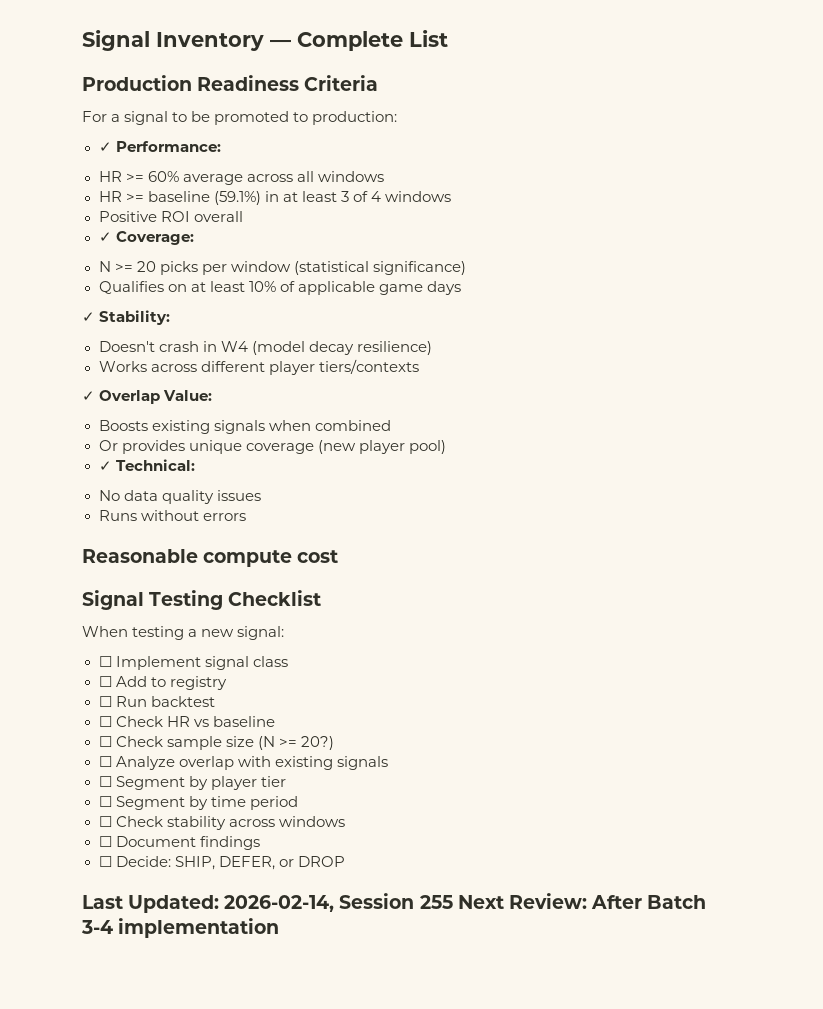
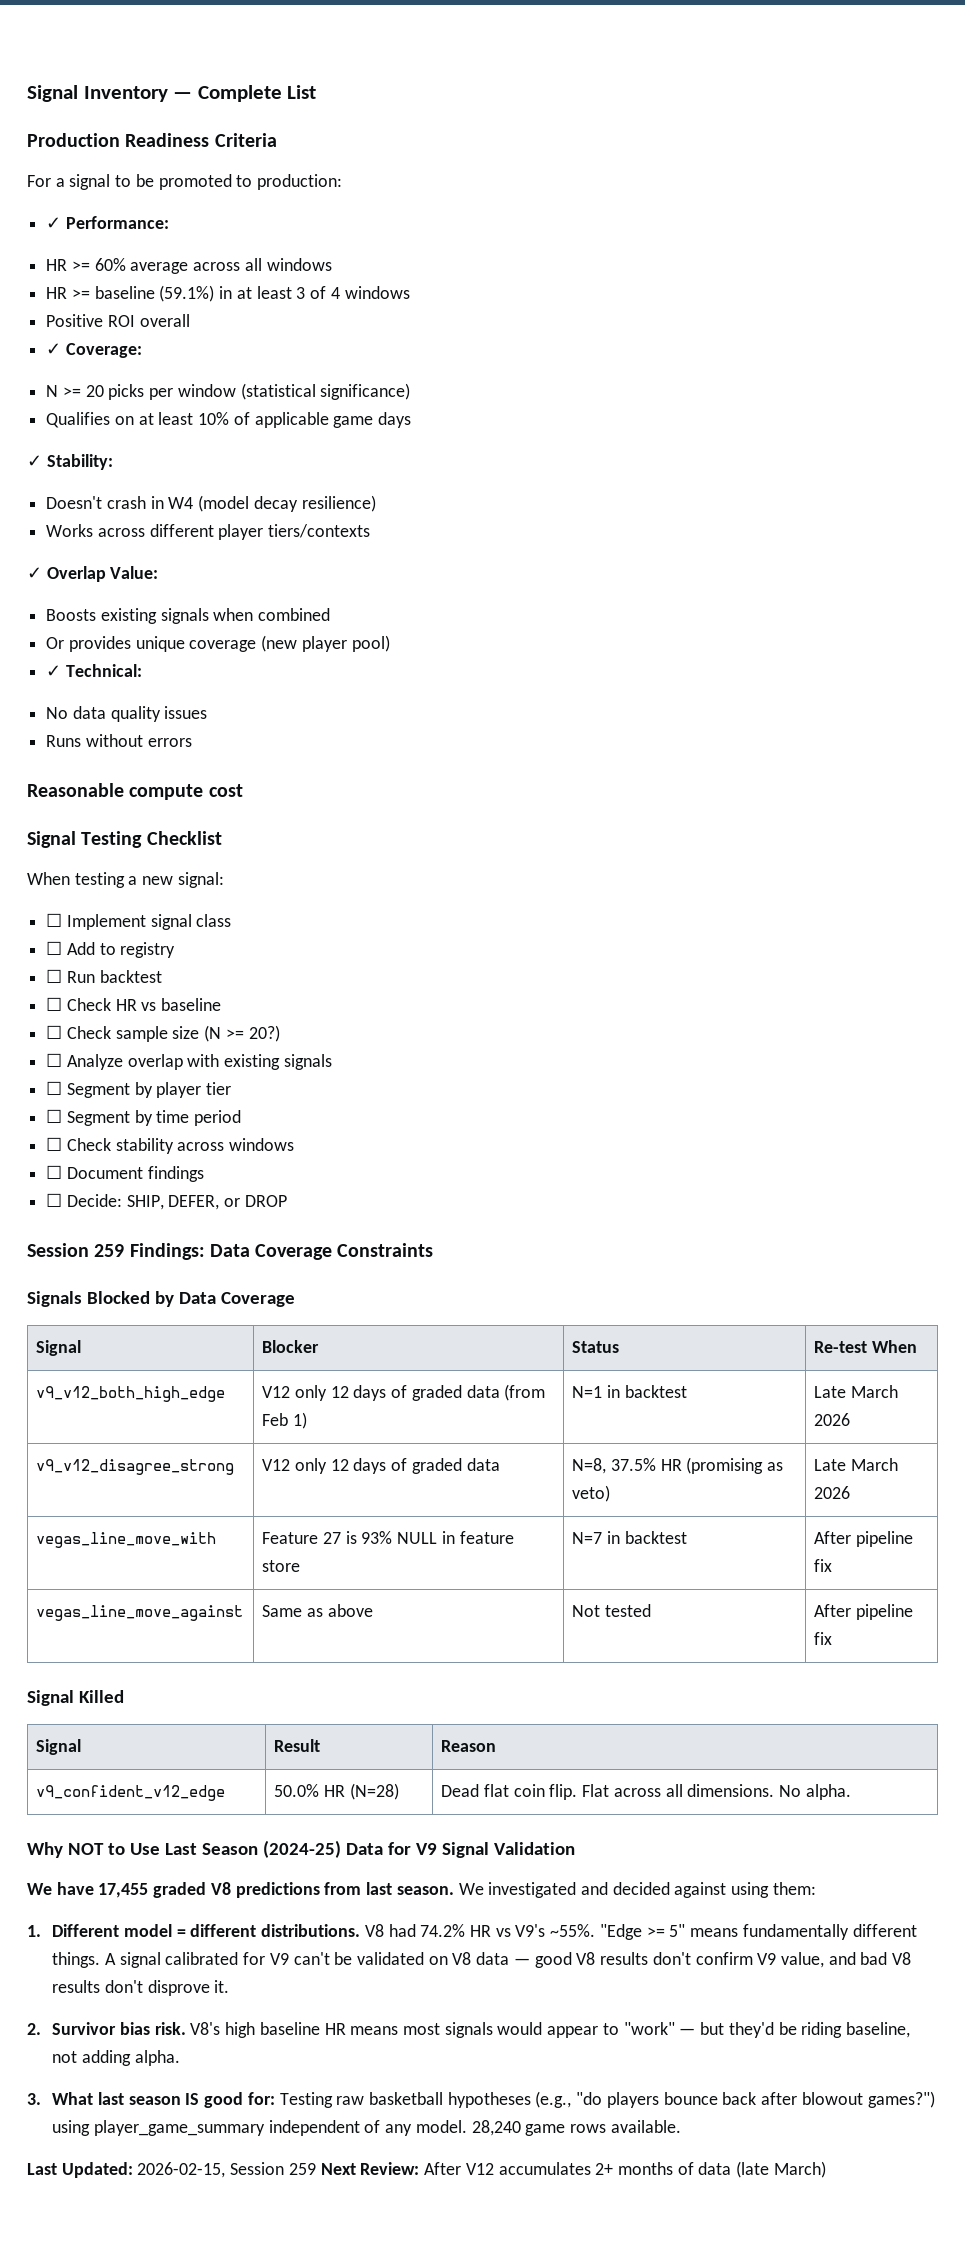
[82,893,707,913] [81,918,280,938] Last Updated: 2026-02-14, Session 255 Next Review: After Batch 3-4 implementation -> [27,1243,434,1260] [27,1291,295,1307] [36,1340,82,1356] [262,1340,320,1353] [572,1341,620,1353] [814,1340,917,1353] [36,1386,226,1402] [262,1384,546,1401] [262,1412,307,1429] [572,1385,687,1398] [814,1385,898,1398] [814,1413,851,1426] [36,1459,235,1475] [262,1458,500,1474] [572,1457,784,1474] [572,1485,611,1502] [814,1458,898,1471] [814,1486,851,1499] [36,1532,217,1548] [262,1531,514,1544] [262,1560,301,1572] [572,1531,687,1544] [814,1531,913,1547] [814,1559,833,1572] [36,1605,244,1621] [262,1604,373,1617] [572,1604,651,1617] [814,1604,913,1620] [814,1632,833,1645] [27,1690,124,1706] [36,1739,82,1755] [274,1739,321,1752] [441,1740,497,1752] [36,1785,226,1801] [274,1783,399,1800] [441,1784,851,1800] [27,1840,575,1858] [27,1882,816,1898] [27,1924,917,1940] [52,1952,912,1968] [52,1980,230,1996] [27,2022,911,2038] [52,2050,180,2066] [27,2091,935,2108] [52,2120,681,2136] [27,2161,826,2178] Session 259 Findings: Data Coverage Constraints // Signals Blocked by Data Coverage // Signal | Blocker | Status | Re-test When // v9_v12_both_high_edge | V12 only 12 days of graded data (from Feb 1) | N=1 in backtest | Late March 2026 // v9_v12_disagree_strong | V12 only 12 days of graded data | N=8, 37.5% HR (promising as veto) | Late March 2026 // vegas_line_move_with | Feature 27 is 93% NULL in feature store | N=7 in backtest | After pipeline fix // vegas_line_move_against | Same as above | Not tested | After pipeline fix // Signal Killed // Signal | Result | Reason // v9_confident_v12_edge | 50.0% HR (N=28) | Dead flat coin flip. Flat across all dimensions. No alpha. // Why NOT to Use Last Season (2024-25) Data for V9 Signal Validation // We have 17,455 graded V8 predictions from last season. We investigated and decided against using them: // 1. Different model = different distributions. V8 had 74.2% HR vs V9's ~55%. "Edge >= 5" means fundamentally different things. A signal calibrated for V9 can't be validated on V8 data — good V8 results don't confirm V9 value, and bad V8 results don't disprove it. // 2. Survivor bias risk. V8's high baseline HR means most signals would appear to "work" — but they'd be riding baseline, not adding alpha. // 3. What last season IS good for: Testing raw basketball hypotheses (e.g., "do players bounce back after blowout games?") using player_game_summary independent of any model. 28,240 game rows available. // Last Updated: 2026-02-15, Session 259 Next Review: After V12 accumulates 2+ months of data (late March)

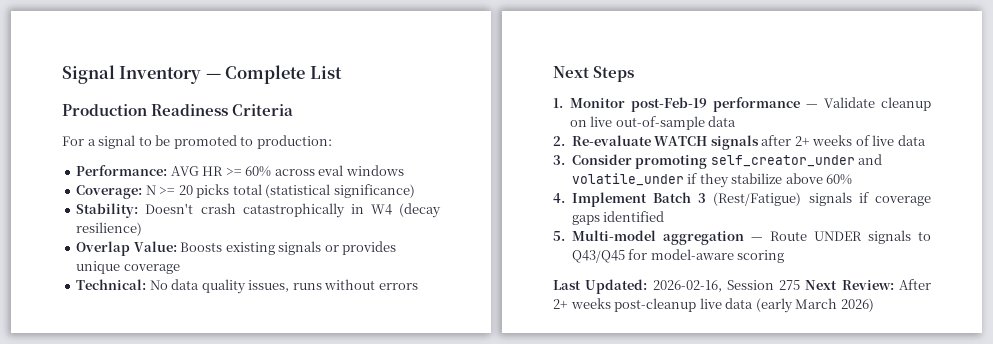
[46,217,62,229] ✓ -> (332, 142) none
(169, 222) // -> [170,166,199,176] AVG
[130,258,332,274] [46,285,410,302] [46,314,190,327] [46,343,62,355] average across all windows // HR >= baseline (59.1%) in at least 3 of 4 windows // Positive ROI overall // ✓ -> [274,165,404,176] across eval windows //
(142, 350) // -> (143, 192) none
[149,384,236,400] per window -> [232,184,262,195] total
[46,412,412,428] [27,455,42,467] Qualifies on at least 10% of applicable game days // ✓ -> (415, 191) none
(113, 462) // -> (139, 210) none
(146, 502) none -> [242,203,345,218] catastrophically
[198,495,298,512] (model decay -> [399,203,441,218] (decay
[46,524,371,540] [27,567,42,579] Works across different player tiers/contexts // ✓ -> (143, 229) none
(159, 572) // -> (177, 246) none
[213,608,331,621] [46,637,65,649] when combined // Or -> [324,245,339,252] or
[261,635,390,652] [46,665,62,677] (new player pool) // ✓ -> (180, 269) //
(142, 670) // -> (147, 284) none
[164,706,208,719] [46,735,82,747] issues // Runs -> [248,280,322,292] issues, runs
[27,783,243,800] [27,831,222,848] [27,872,224,888] [46,913,232,930] [46,941,176,958] [46,969,162,983] [46,997,222,1011] [46,1025,280,1042] [46,1053,332,1070] [46,1081,232,1098] [46,1109,242,1126] [46,1137,295,1154] [46,1165,204,1182] [46,1193,287,1210] [27,1243,434,1260] [27,1291,295,1307] [36,1340,82,1356] [262,1340,320,1353] [572,1341,620,1353] [814,1340,917,1353] [36,1386,226,1402] [262,1384,546,1401] [262,1412,307,1429] [572,1385,687,1398] [814,1385,898,1398] [814,1413,851,1426] [36,1459,235,1475] [262,1458,500,1474] [572,1457,784,1474] [572,1485,611,1502] [814,1458,898,1471] [814,1486,851,1499] [36,1532,217,1548] [262,1531,514,1544] [262,1560,301,1572] [572,1531,687,1544] [814,1531,913,1547] [814,1559,833,1572] [36,1605,244,1621] [262,1604,373,1617] [572,1604,651,1617] [814,1604,913,1620] [814,1632,833,1645] [27,1690,124,1706] [36,1739,82,1755] [274,1739,321,1752] [441,1740,497,1752] [36,1785,226,1801] [274,1783,399,1800] [441,1784,851,1800] [27,1840,575,1858] [27,1882,816,1898] [27,1924,917,1940] [52,1952,912,1968] [52,1980,230,1996] [27,2022,911,2038] [52,2050,180,2066] [27,2091,935,2108] [52,2120,681,2136] [27,2161,826,2178] Reasonable compute cost // Signal Testing Checklist // When testing a new signal: // ☐ Implement signal class // ☐ Add to registry // ☐ Run backtest // ☐ Check HR vs baseline // ☐ Check sample size (N >= 20?) // ☐ Analyze overlap with existing signals // ☐ Segment by player tier // ☐ Segment by time period // ☐ Check stability across windows // ☐ Document findings // ☐ Decide: SHIP, DEFER, or DROP // Session 259 Findings: Data Coverage Constraints // Signals Blocked by Data Coverage // Signal | Blocker | Status | Re-test When // v9_v12_both_high_edge | V12 only 12 days of graded data (from Feb 1) | N=1 in backtest | Late March 2026 // v9_v12_disagree_strong | V12 only 12 days of graded data | N=8, 37.5% HR (promising as veto) | Late March 2026 // vegas_line_move_with | Feature 27 is 93% NULL in feature store | N=7 in backtest | After pipeline fix // vegas_line_move_against | Same as above | Not tested | After pipeline fix // Signal Killed // Signal | Result | Reason // v9_confident_v12_edge | 50.0% HR (N=28) | Dead flat coin flip. Flat across all dimensions. No alpha. // Why NOT to Use Last Season (2024-25) Data for V9 Signal Validation // We have 17,455 graded V8 predictions from last season. We investigated and decided against using them: // 1. Different model = different distributions. V8 had 74.2% HR vs V9's ~55%. "Edge >= 5" means fundamentally different things. A signal calibrated for V9 can't be validated on V8 data — good V8 results don't confirm V9 value, and bad V8 results don't disprove it. // 2. Survivor bias risk. V8's high baseline HR means most signals would appear to "work" — but they'd be riding baseline, not adding alpha. // 3. What last season IS good for: Testing raw basketball hypotheses (e.g., "do players bounce back after blowout games?") using player_game_summary independent of any model. 28,240 game rows available. // Last Updated: 2026-02-15, Session 259 Next Review: After V12 accumulates 2+ months of data (late March) -> [553,66,635,82] [553,97,931,112] [569,116,737,130] [553,135,926,150] [553,154,883,169] [571,173,853,188] [553,192,931,207] [571,211,665,225] [553,230,931,245] [571,249,785,263] [553,279,931,294] [553,298,874,313] Next Steps // 1. Monitor post-Feb-19 performance — Validate cleanup on live out-of-sample data // 2. Re-evaluate WATCH signals after 2+ weeks of live data // 3. Consider promoting self_creator_under and volatile_under if they stabilize above 60% // 4. Implement Batch 3 (Rest/Fatigue) signals if coverage gaps identified // 5. Multi-model aggregation — Route UNDER signals to Q43/Q45 for model-aware scoring // Last Updated: 2026-02-16, Session 275 Next Review: After 2+ weeks post-cleanup live data (early March 2026)

